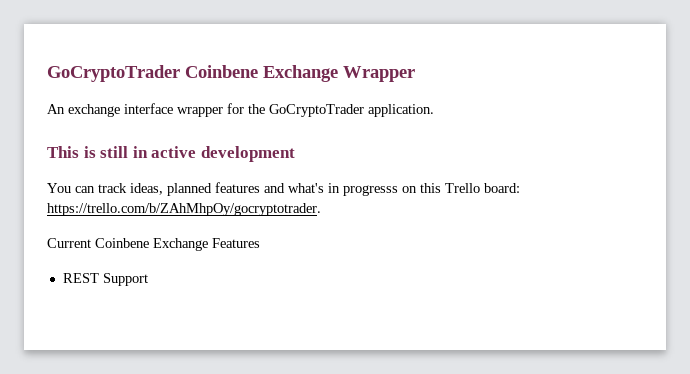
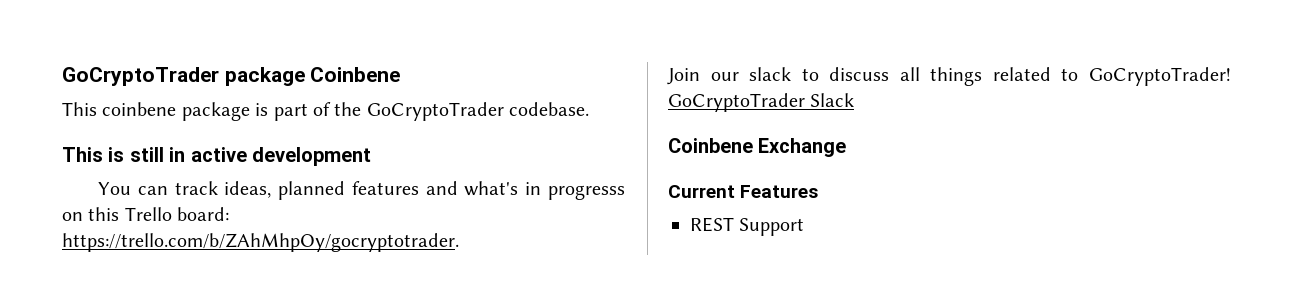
[47,65,415,82] [47,103,244,117] GoCryptoTrader Coinbene Exchange Wrapper // An exchange interface wrapper for -> [62,67,401,86] [62,102,331,121] GoCryptoTrader package Coinbene // This coinbene package is part of
[368,104,434,117] application. -> [509,102,590,116] codebase.
[47,238,208,251] Current Coinbene Exchange -> [667,67,1231,86] [668,93,855,112] [668,138,847,157] [668,185,735,198] Join our slack to discuss all things related to GoCryptoTrader! GoCryptoTrader Slack // Coinbene Exchange // Current

